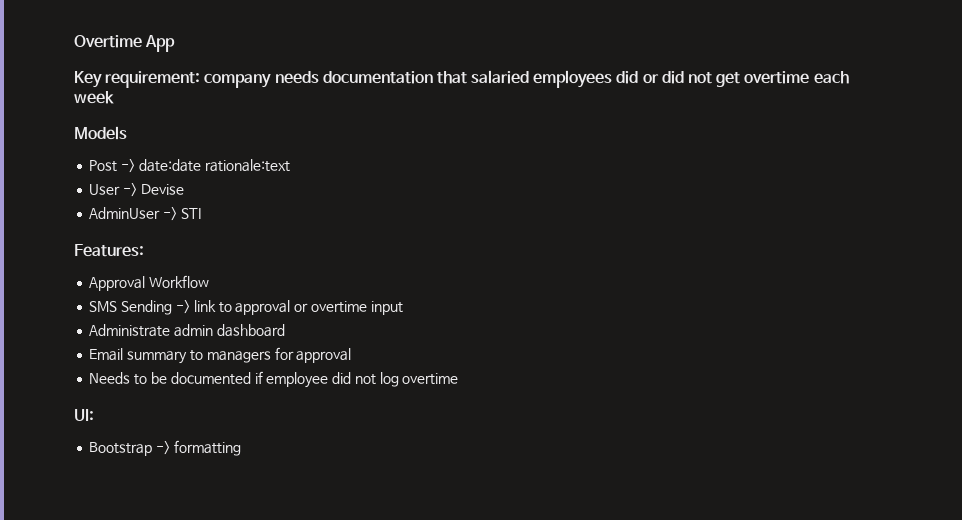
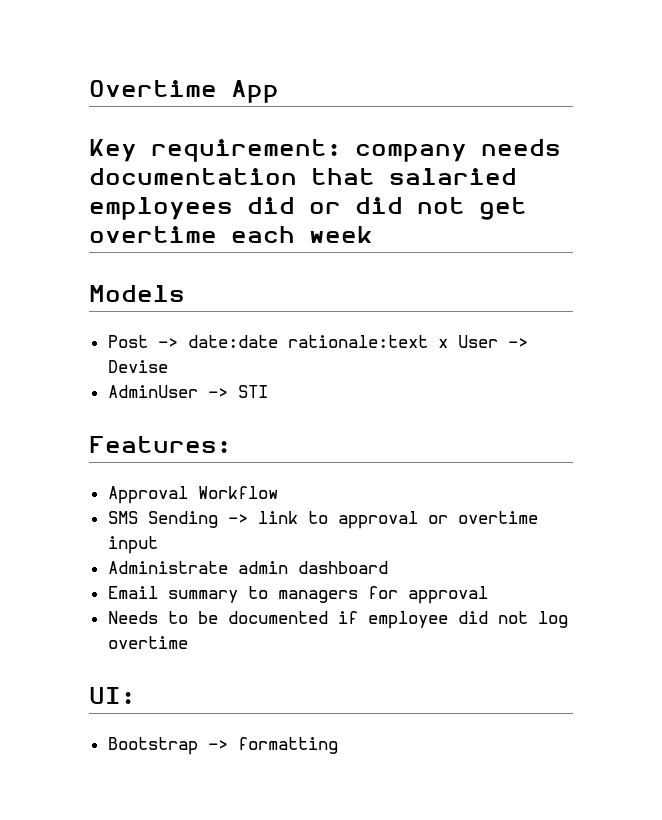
(290, 165) // -> [437,339,448,348] x

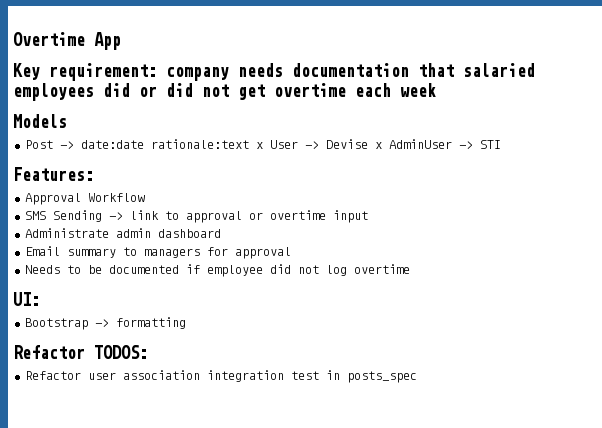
(168, 366) // -> [374,142,382,149] x
(338, 745) none -> [13,345,148,359] [24,370,417,383] // Refactor TODOS: // Refactor user association integration test in posts_spec

